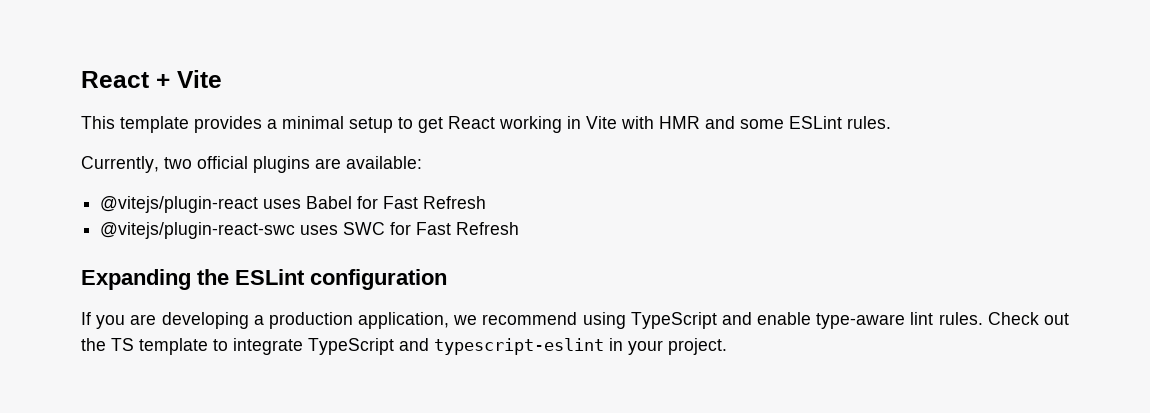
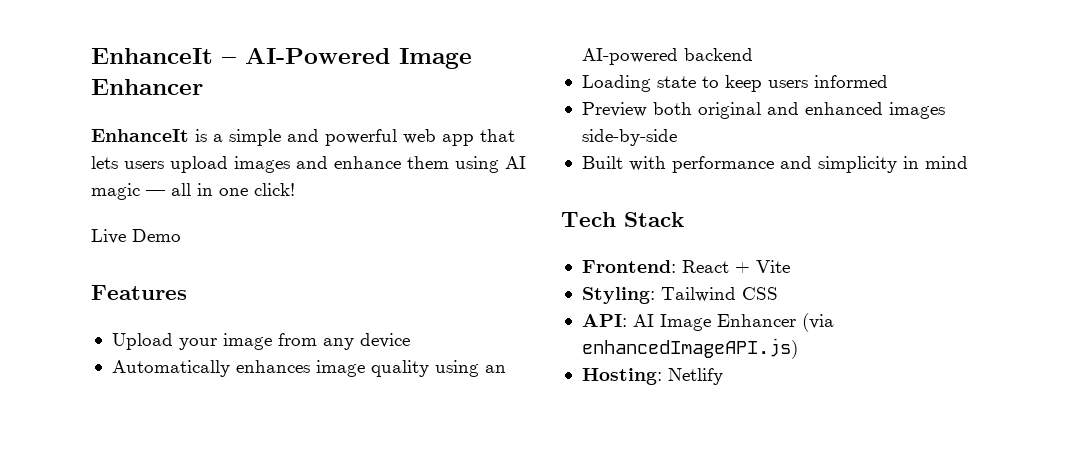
[81,70,222,88] [81,116,891,133] [81,156,422,173] [100,196,487,213] [100,222,520,239] [81,269,447,290] [81,312,1069,329] [81,338,727,355] React + Vite // This template provides a minimal setup to get React working in Vite with HMR and some ESLint rules. // Currently, two official plugins are available: // @vitejs/plugin-react uses Babel for Fast Refresh // @vitejs/plugin-react-swc uses SWC for Fast Refresh // Expanding the ESLint configuration // If you are developing a production application, we recommend using TypeScript and enable type-aware lint rules. Check out the TS template to integrate TypeScript and typescript-eslint in your project. -> [91,47,472,69] [91,79,203,95] [91,129,515,146] [91,156,526,173] [91,183,295,200] [91,229,181,244] [91,285,187,300] [111,333,410,350] [111,360,506,377] [581,48,753,65] [581,75,888,92] [581,102,945,119] [581,129,677,146] [581,156,968,173] [561,212,684,227] [581,260,790,273] [581,287,778,304] [581,313,834,332] [581,338,798,359] [581,368,723,385] EnhanceIt – AI-Powered Image Enhancer // EnhanceIt is a simple and powerful web app that lets users upload images and enhance them using AI magic — all in one click! // Live Demo // Features // Upload your image from any device // Automatically enhances image quality using an AI-powered backend // Loading state to keep users informed // Preview both original and enhanced images side-by-side // Built with performance and simplicity in mind // Tech Stack // Frontend: React + Vite // Styling: Tailwind CSS // API: AI Image Enhancer (via enhancedImageAPI.js) // Hosting: Netlify

